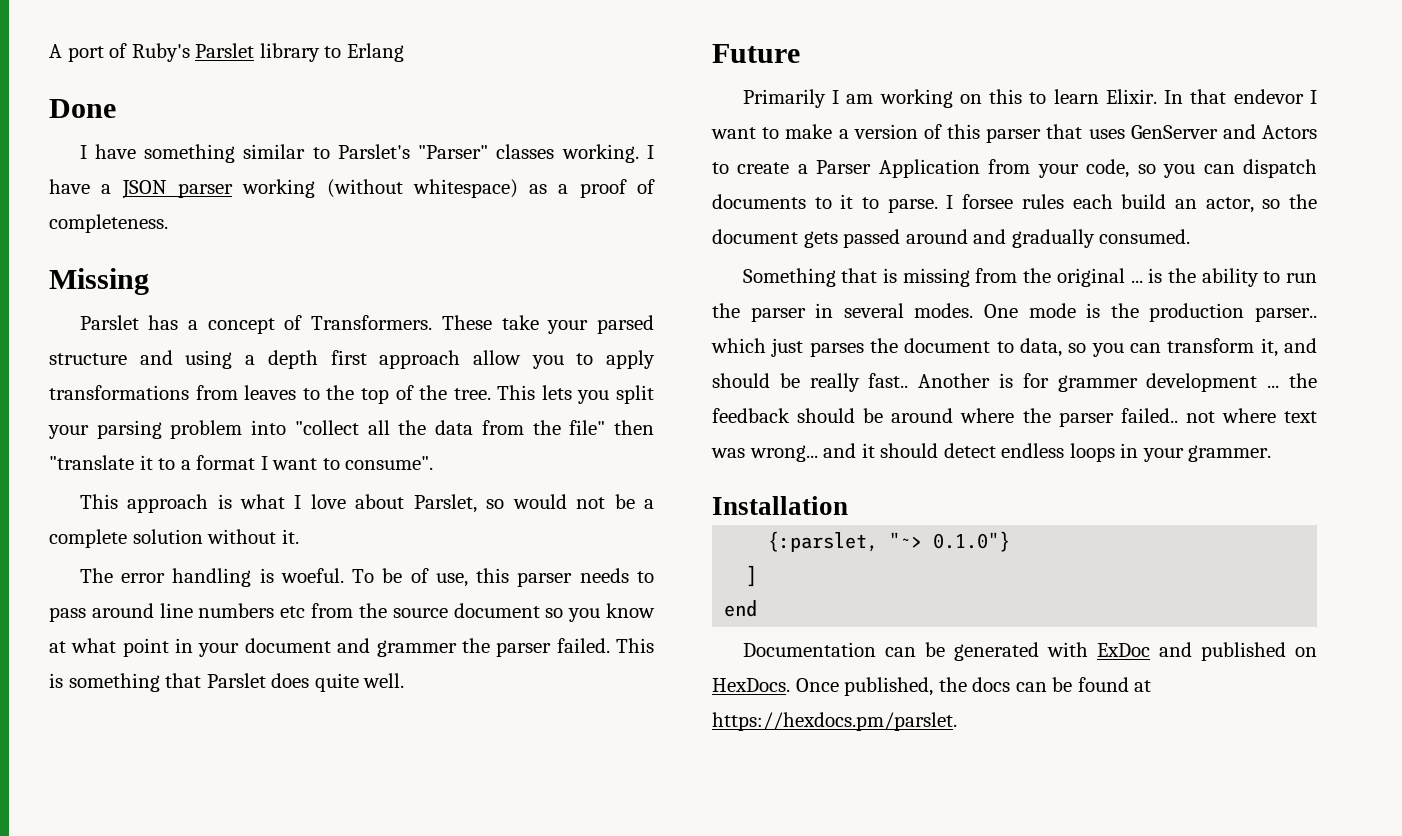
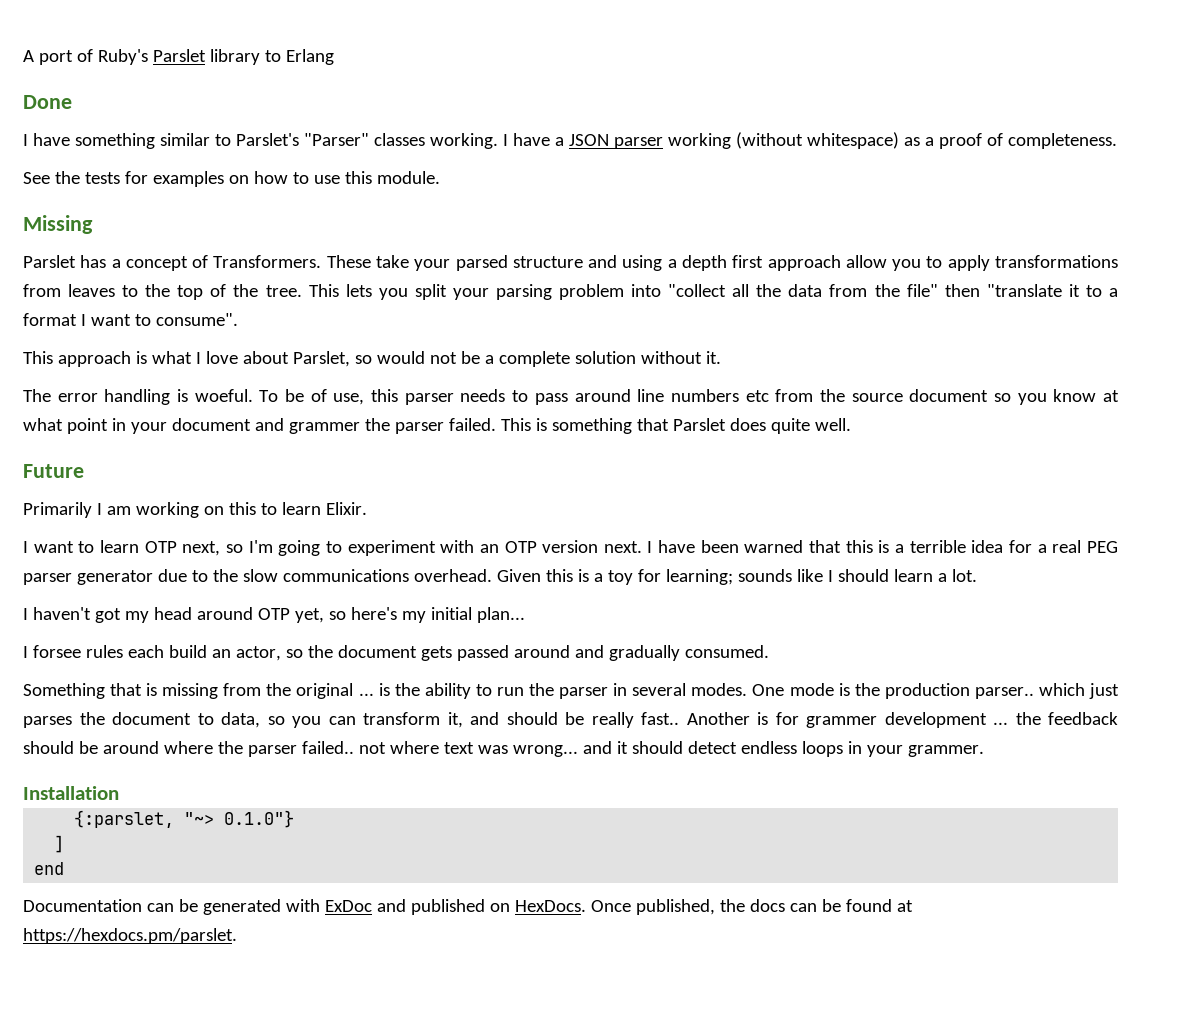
(168, 223) none -> [23,171,440,187] // See the tests for examples on how to use this module.
[1164,89,1317,104] [711,124,1317,143] [712,159,1317,178] [712,194,938,213] In that endevor I want to make a version of this parser that uses GenServer and Actors to create a Parser Application from your code, so you can dispatch documents to it to parse. -> [23,540,1119,556] [23,569,977,585] [23,607,525,623] // I want to learn OTP next, so I'm going to experiment with an OTP version next. I have been warned that this is a terrible idea for a real PEG parser generator due to the slow communications overhead. Given this is a toy for learning; sounds like I should learn a lot. // I haven't got my head around OTP yet, so here's my initial plan... //

